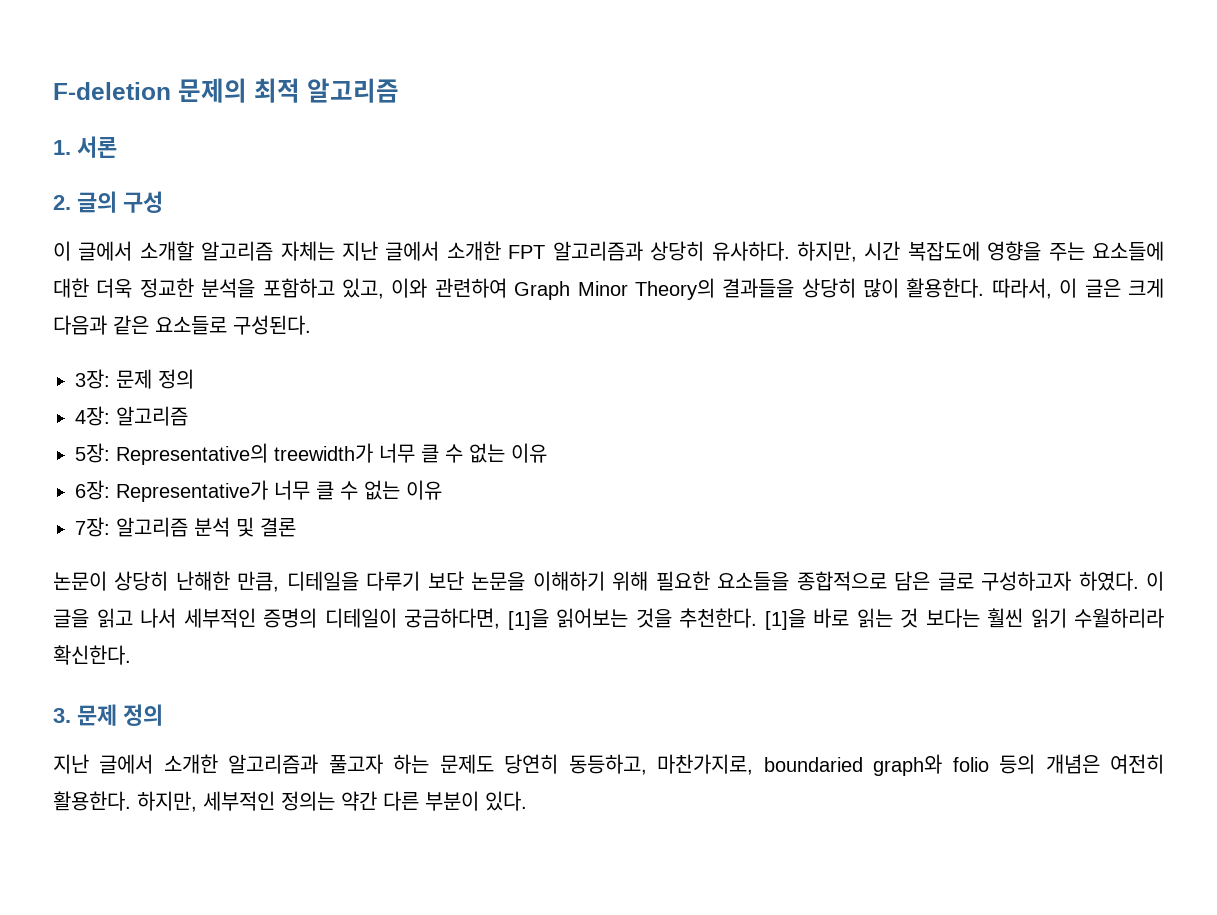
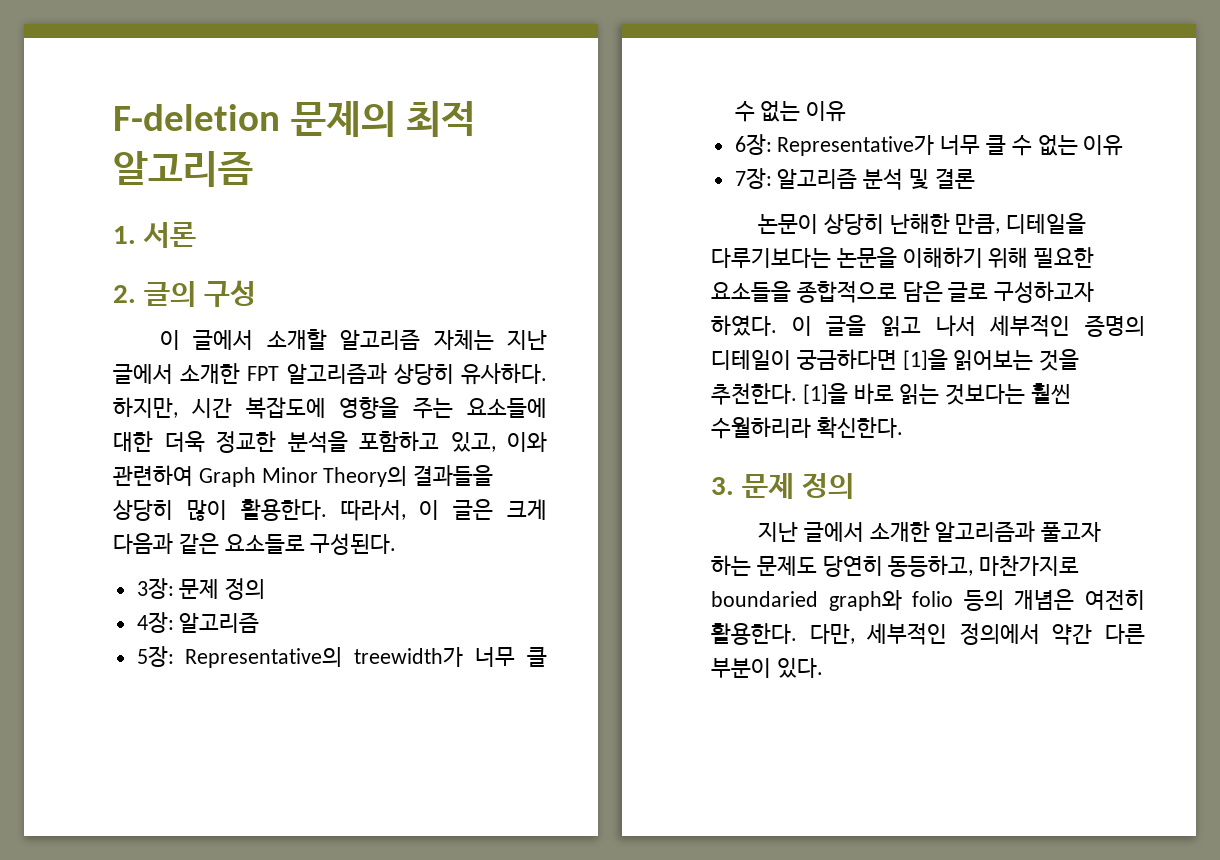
[366,571,464,591] 다루기 보단 -> [711,248,831,268] 다루기보다는
[404,608,500,629] 궁금하다면, -> [796,349,897,370] 궁금하다면
[900,608,1067,628] 것 보다는 훨씬 읽기 -> [945,383,1072,405] 것보다는 훨씬
[657,754,754,775] 마찬가지로, -> [979,555,1080,576] 마찬가지로
[137,791,335,812] 하지만, 세부적인 정의는 -> [809,623,1040,645] 다만, 세부적인 정의에서

